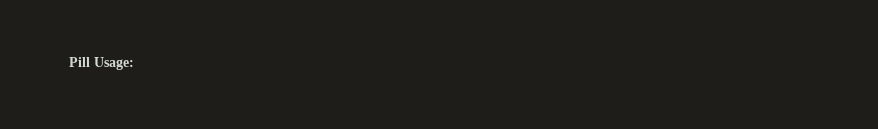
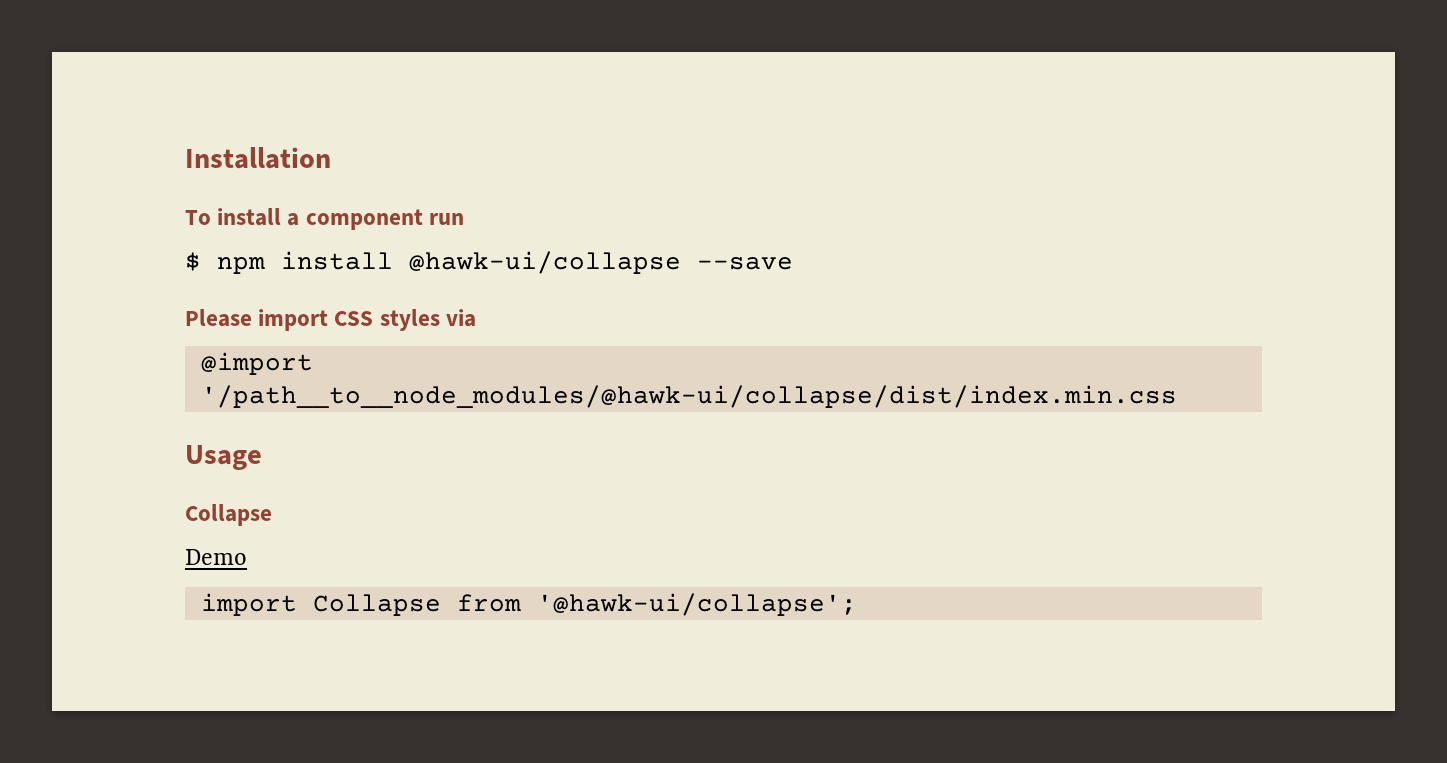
[69,57,134,70] Pill Usage: -> [185,147,331,169] [185,208,464,230] [185,251,793,274] [185,309,476,331] [200,352,313,375] [200,385,1177,408] [185,445,262,470] [185,504,272,526] [185,549,247,565] [200,593,857,616] Installation // To install a component run // $ npm install @hawk-ui/collapse --save // Please import CSS styles via // @import '/path__to__node_modules/@hawk-ui/collapse/dist/index.min.css // Usage // Collapse // Demo // import Collapse from '@hawk-ui/collapse';

